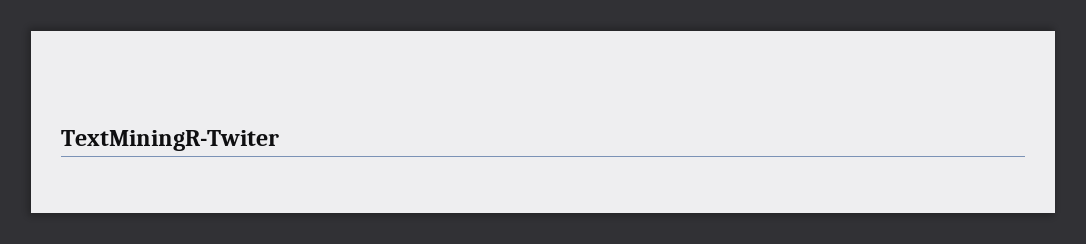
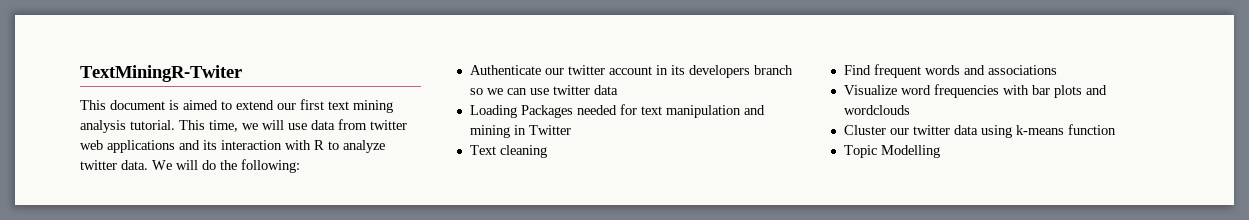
(279, 140) none -> [80,99,393,113] [80,119,407,133] [80,140,385,153] [80,159,300,173] [469,65,793,78] [469,85,618,95] [469,104,765,118] [469,125,571,138] [469,145,547,158] [843,64,1057,78] [843,84,1107,98] [843,105,910,115] [843,124,1116,138] [843,145,940,158] // This document is aimed to extend our first text mining analysis tutorial. This time, we will use data from twitter web applications and its interaction with R to analyze twitter data. We will do the following: // Authenticate our twitter account in its developers branch so we can use twitter data // Loading Packages needed for text manipulation and mining in Twitter // Text cleaning // Find frequent words and associations // Visualize word frequencies with bar plots and wordclouds // Cluster our twitter data using k-means function // Topic Modelling

